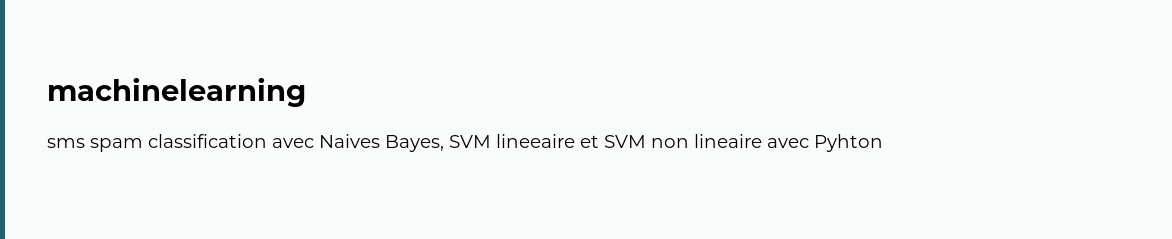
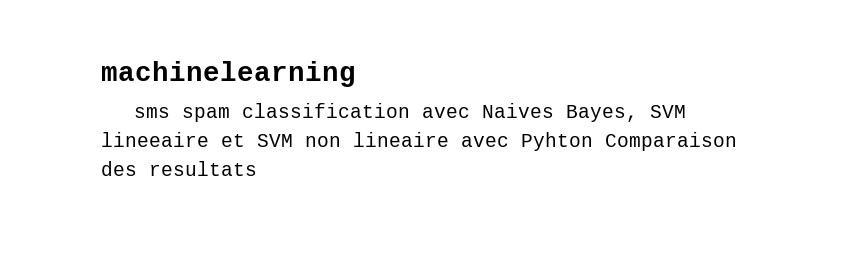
(883, 143) none -> [605,132,737,151] [101,161,257,176] Comparaison des resultats

